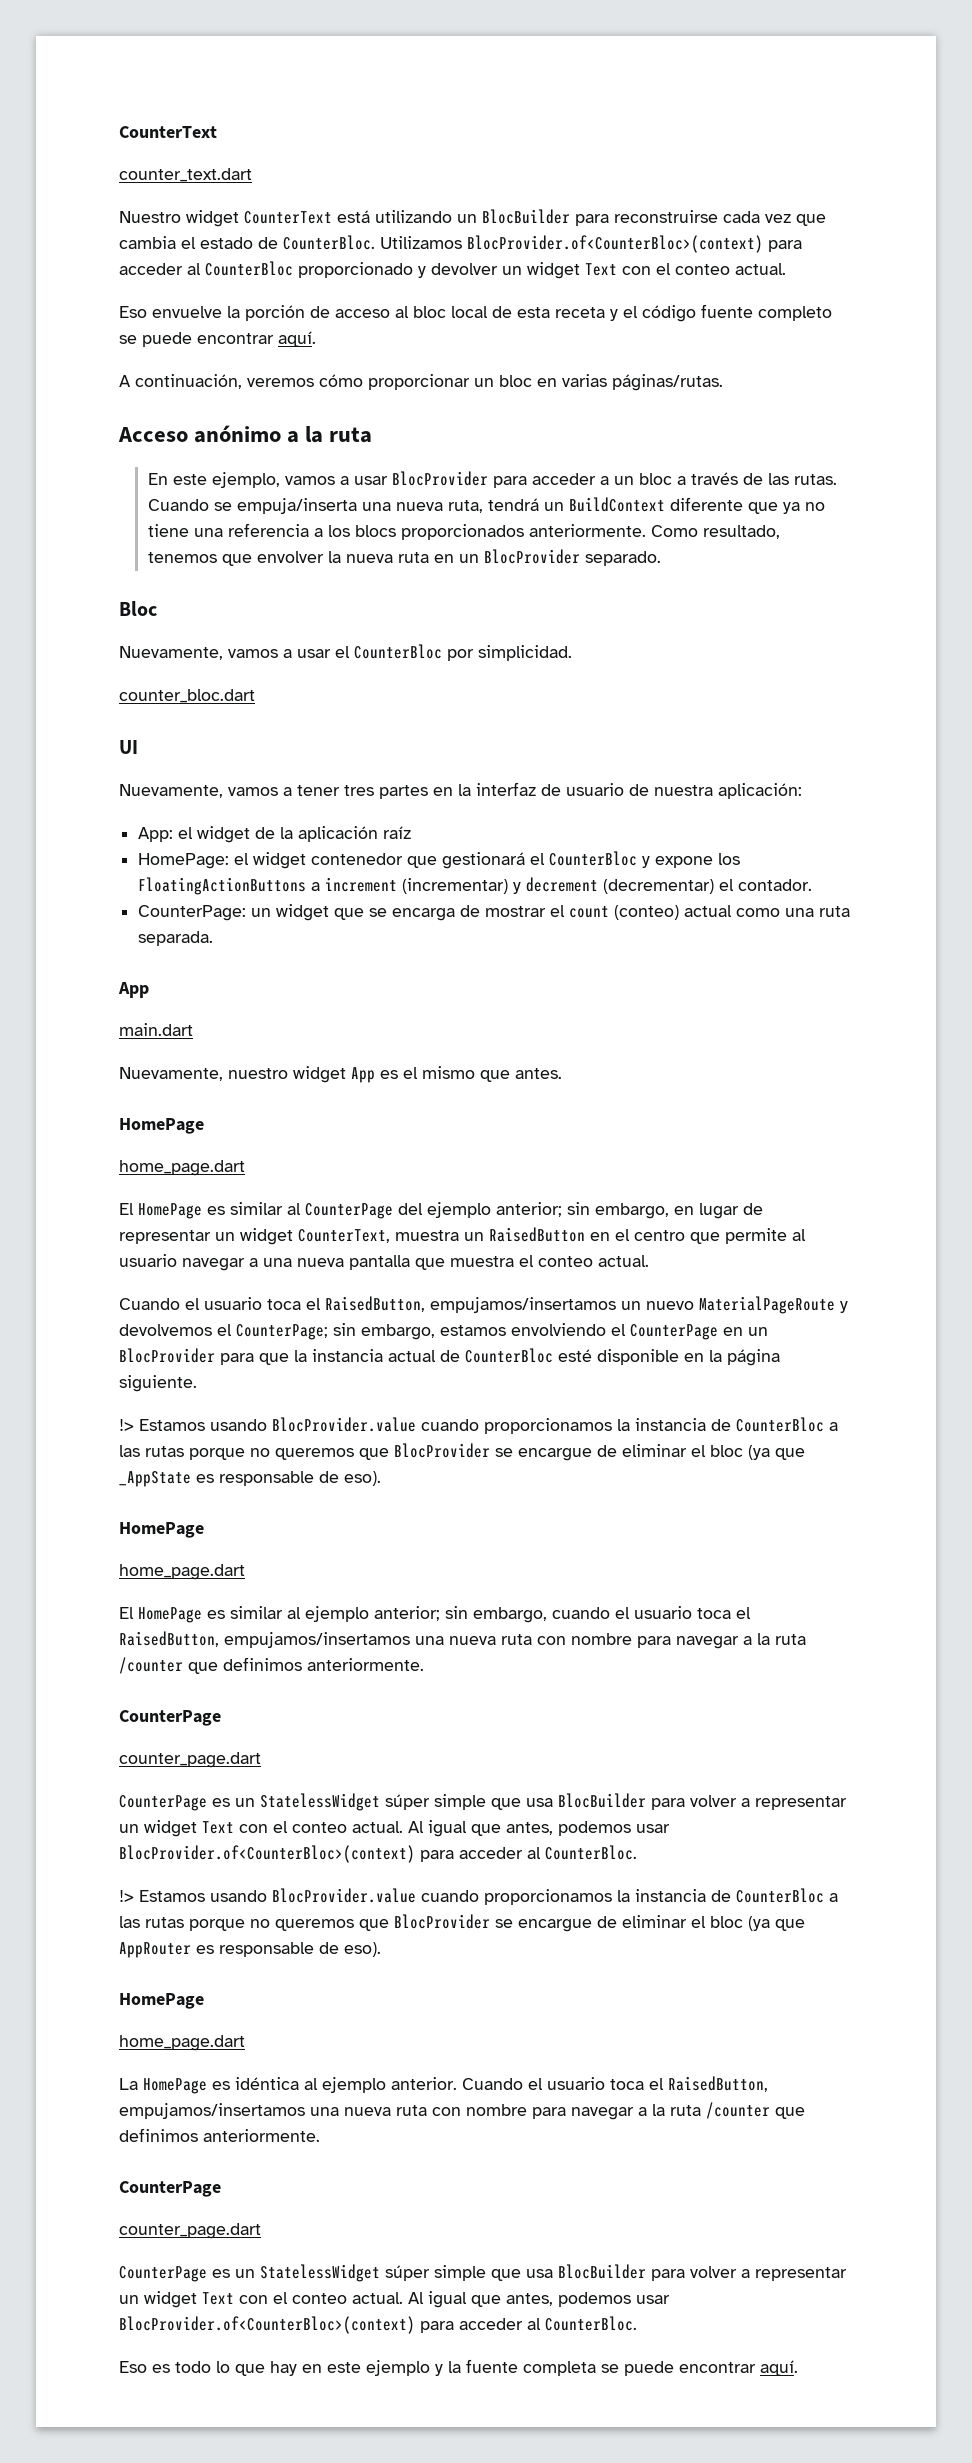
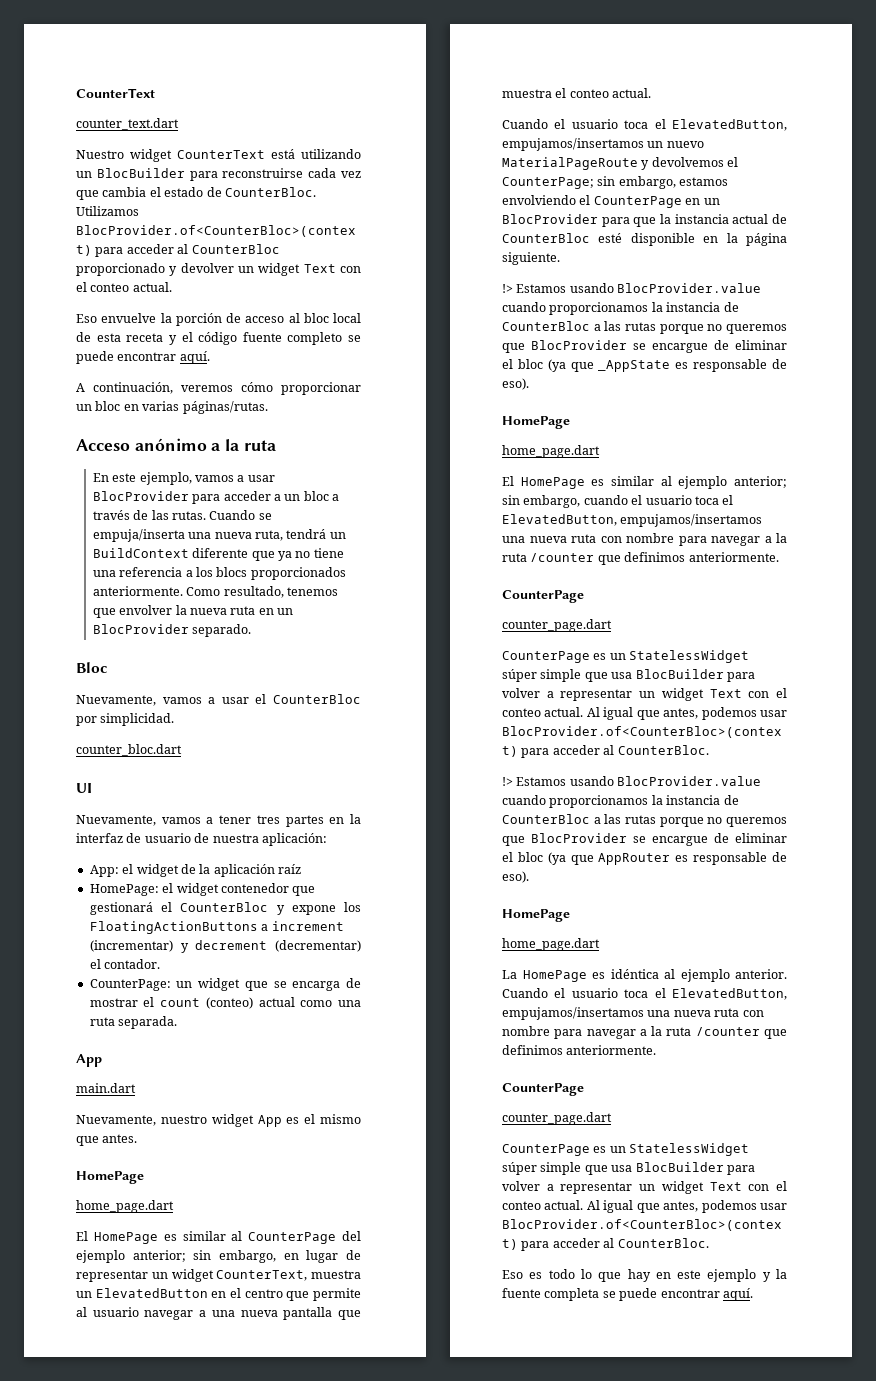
[489,1227,585,1242] RaisedButton -> [95,1288,208,1298] ElevatedButton
[325,1296,425,1312] RaisedButton, -> [672,119,787,131] ElevatedButton,
[119,1631,219,1647] RaisedButton, -> [502,514,617,526] ElevatedButton,
[668,2076,768,2092] RaisedButton, -> [672,988,787,1000] ElevatedButton,

